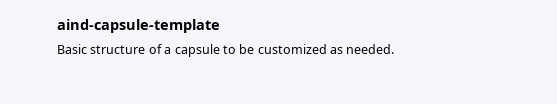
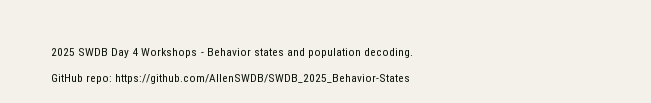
[57,19,220,33] [57,44,395,57] aind-capsule-template // Basic structure of a capsule to be customized as needed. -> [51,48,414,58] [51,74,411,84] 2025 SWDB Day 4 Workshops - Behavior states and population decoding. // GitHub repo: https://github.com/AllenSWDB/SWDB_2025_Behavior-States

